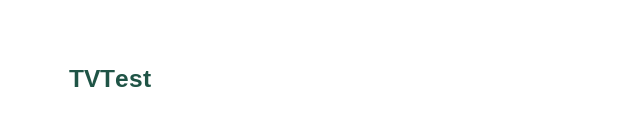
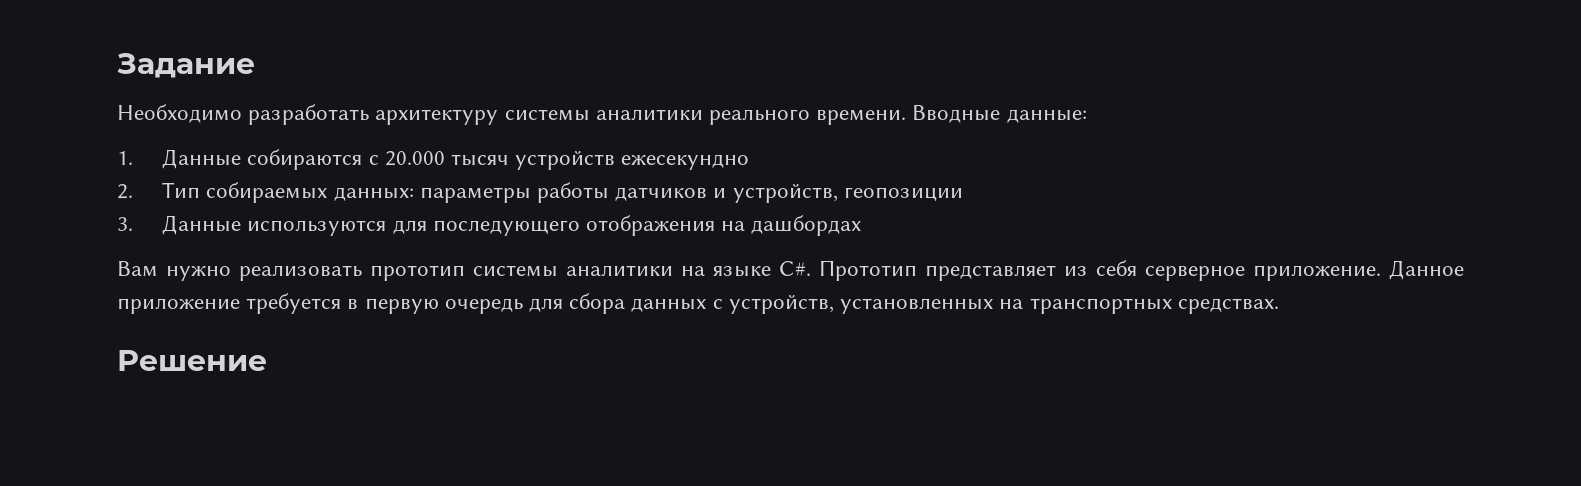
[69,70,151,87] TVTest -> [117,53,255,78] [117,104,1087,125] [117,149,750,170] [117,182,963,203] [117,215,862,236] [117,260,1464,281] [117,293,1279,314] [117,350,267,371] Задание // Необходимо разработать архитектуру системы аналитики реального времени. Вводные данные: // 1. Данные собираются с 20.000 тысяч устройств ежесекундно // 2. Тип собираемых данных: параметры работы датчиков и устройств, геопозиции // 3. Данные используются для последующего отображения на дашбордах // Вам нужно реализовать прототип системы аналитики на языке C#. Прототип представляет из себя серверное приложение. Данное приложение требуется в первую очередь для сбора данных с устройств, установленных на транспортных средствах. // Решение

